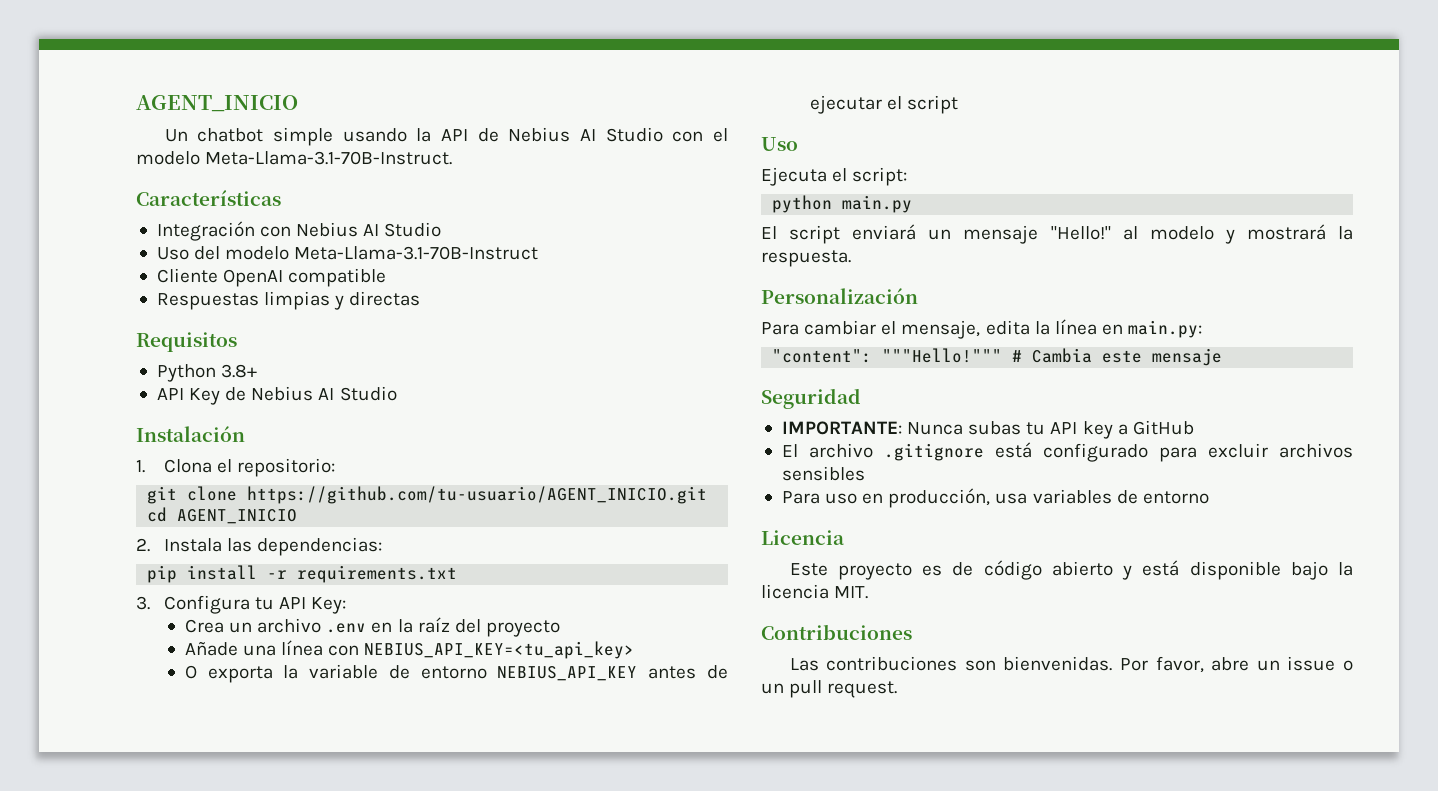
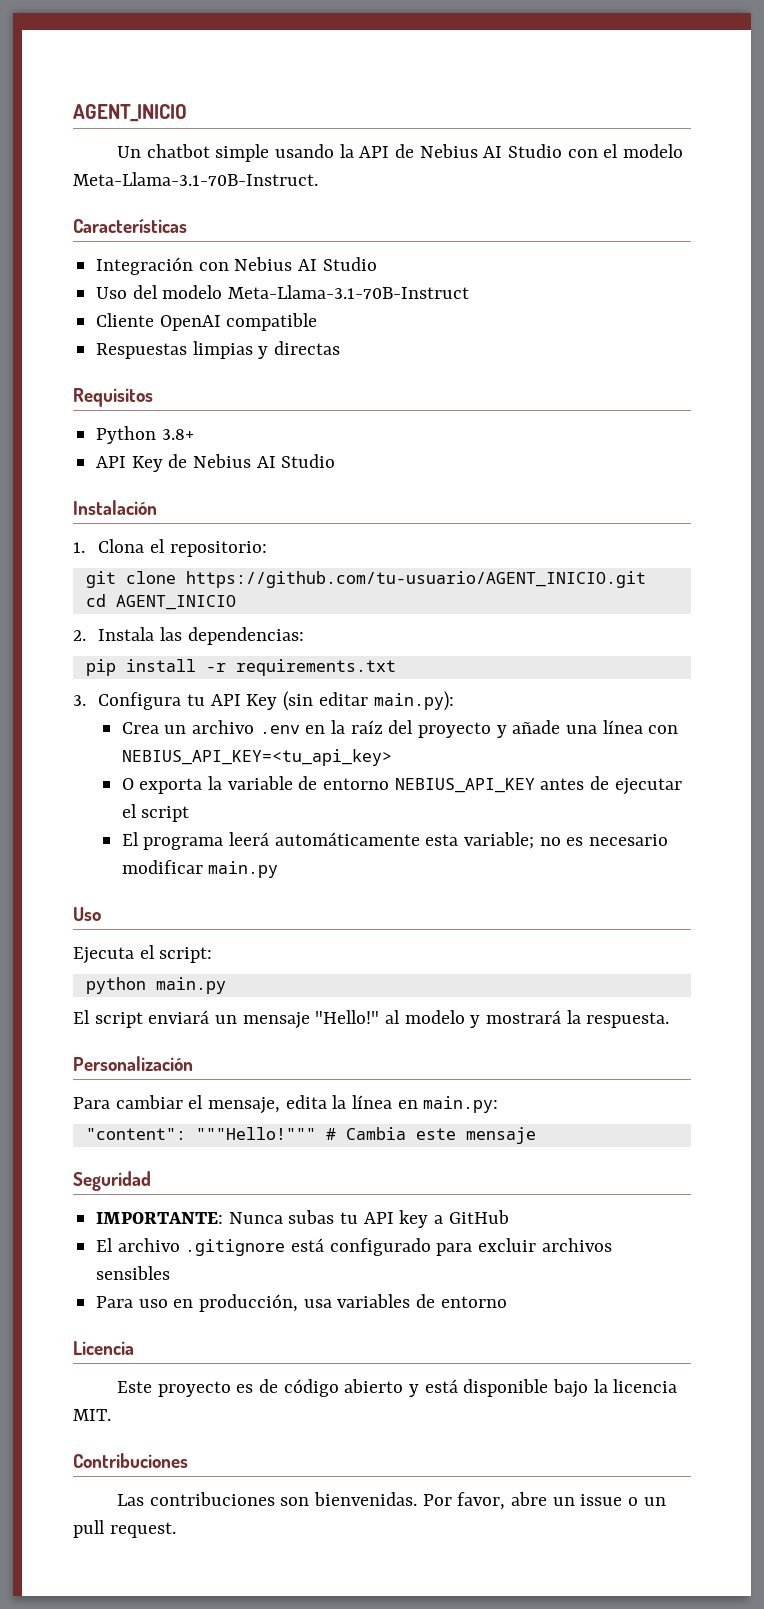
[311,597,347,614] Key: -> [246,691,454,711] Key (sin editar main.py):
[184,641,238,656] // Añade -> [496,720,561,738] y añade
(959, 104) none -> [121,832,668,850] [121,860,279,878] // El programa leerá automáticamente esta variable; no es necesario modificar main.py

